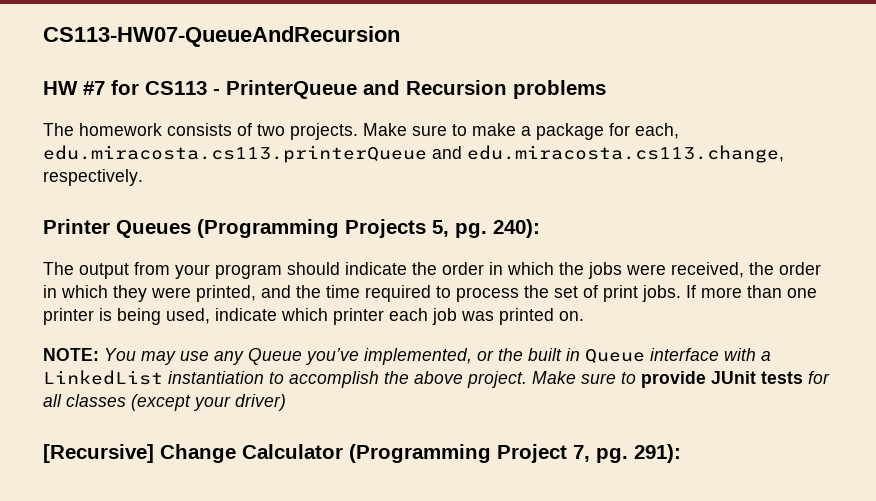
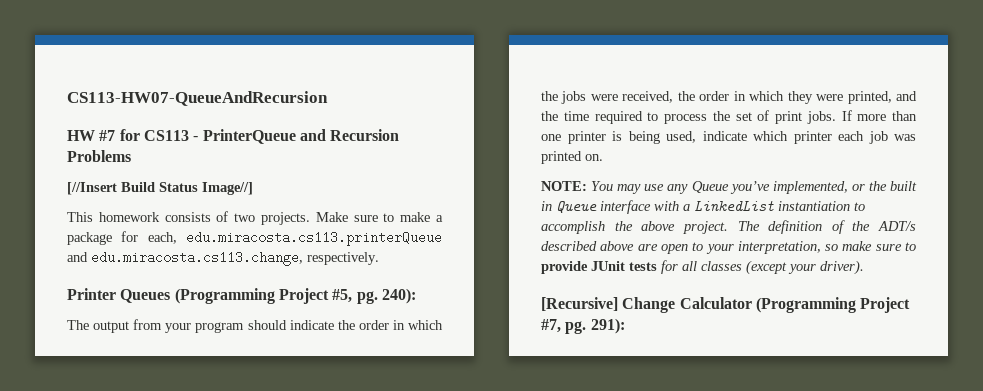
[513,80,606,99] [43,123,74,136] problems // The -> [67,150,131,162] [67,182,253,195] [67,212,93,222] Problems // [//Insert Build Status Image//] // This
[345,219,449,238] Projects 5, -> [278,288,353,304] Project #5,
[532,371,576,384] Make -> [737,220,916,234] [541,241,873,254] The definition of the ADT/s described above are open to your interpretation, so make
[235,394,286,411] driver) -> [820,260,864,275] driver).
[573,445,590,462] 7, -> [541,319,561,333] #7,

